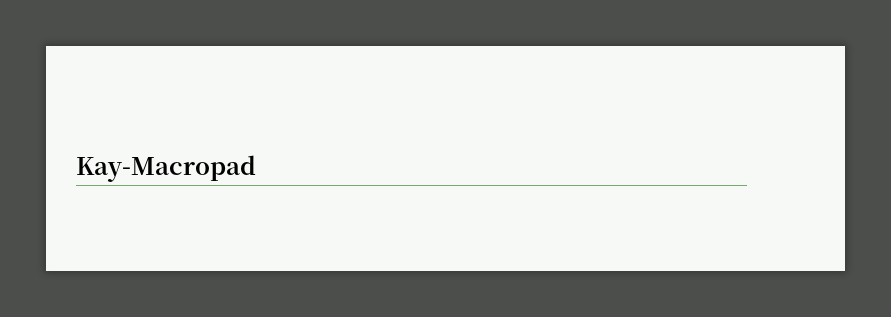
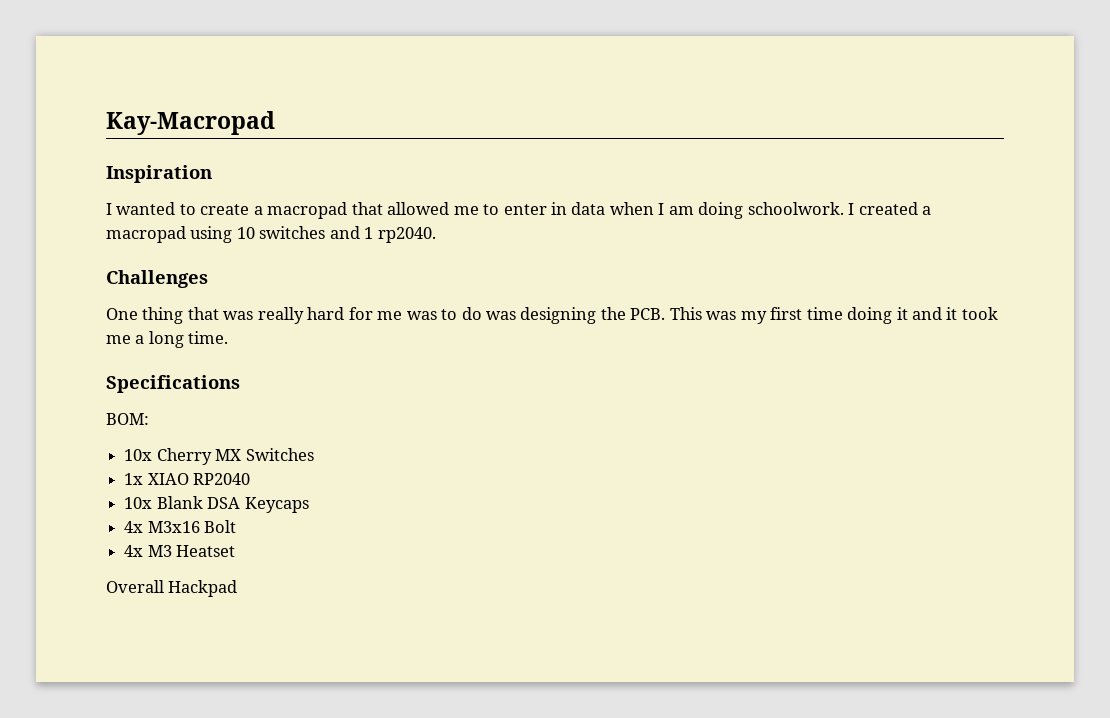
(256, 168) none -> [106,165,212,183] [106,202,932,219] [106,226,436,243] [106,270,208,288] [106,307,998,324] [106,331,229,348] [106,375,240,393] [106,413,149,425] [124,448,314,465] [124,473,251,485] [124,496,309,513] [124,520,237,533] [124,545,236,557] [106,580,238,597] // Inspiration // I wanted to create a macropad that allowed me to enter in data when I am doing schoolwork. I created a macropad using 10 switches and 1 rp2040. // Challenges // One thing that was really hard for me was to do was designing the PCB. This was my first time doing it and it took me a long time. // Specifications // BOM: // 10x Cherry MX Switches // 1x XIAO RP2040 // 10x Blank DSA Keycaps // 4x M3x16 Bolt // 4x M3 Heatset // Overall Hackpad

